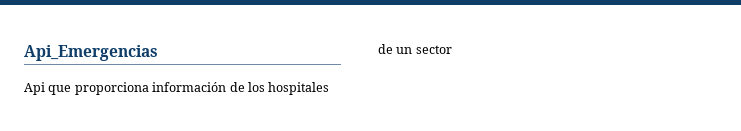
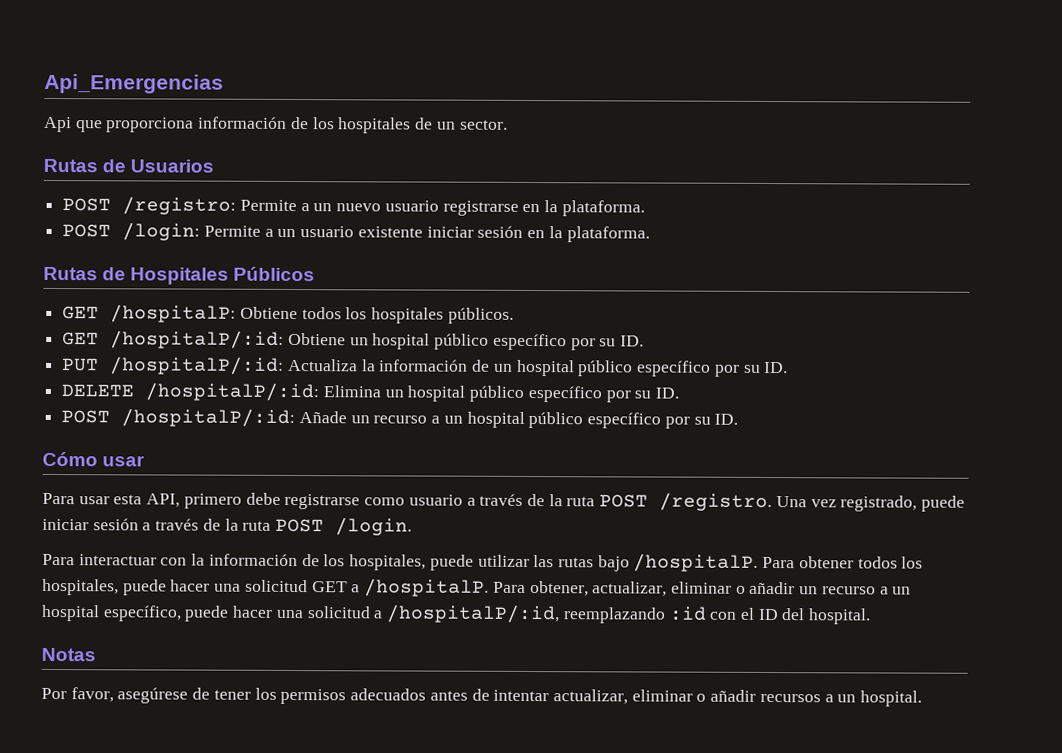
[415,45,452,54] sector -> [459,119,508,130] [43,158,215,173] [62,196,645,217] [62,222,650,243] [43,266,316,285] [62,304,514,324] [62,330,645,351] [62,356,789,377] [61,382,680,403] [61,408,739,429] [42,451,146,467] [42,492,966,512] [42,517,413,536] [42,553,924,572] [42,578,912,597] [41,604,872,625] [41,647,96,662] [41,687,923,707] sector. // Rutas de Usuarios // POST /registro: Permite a un nuevo usuario registrarse en la plataforma. // POST /login: Permite a un usuario existente iniciar sesión en la plataforma. // Rutas de Hospitales Públicos // GET /hospitalP: Obtiene todos los hospitales públicos. // GET /hospitalP/:id: Obtiene un hospital público específico por su ID. // PUT /hospitalP/:id: Actualiza la información de un hospital público específico por su ID. // DELETE /hospitalP/:id: Elimina un hospital público específico por su ID. // POST /hospitalP/:id: Añade un recurso a un hospital público específico por su ID. // Cómo usar // Para usar esta API, primero debe registrarse como usuario a través de la ruta POST /registro. Una vez registrado, puede iniciar sesión a través de la ruta POST /login. // Para interactuar con la información de los hospitales, puede utilizar las rutas bajo /hospitalP. Para obtener todos los hospitales, puede hacer una solicitud GET a /hospitalP. Para obtener, actualizar, eliminar o añadir un recurso a un hospital específico, puede hacer una solicitud a /hospitalP/:id, reemplazando :id con el ID del hospital. // Notas // Por favor, asegúrese de tener los permisos adecuados antes de intentar actualizar, eliminar o añadir recursos a un hospital.

